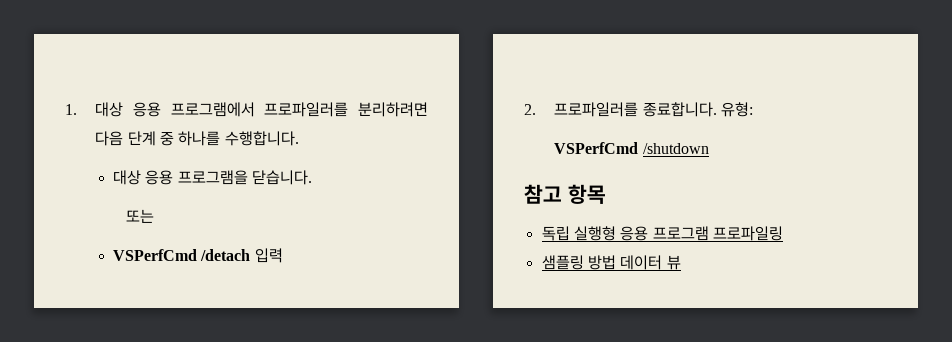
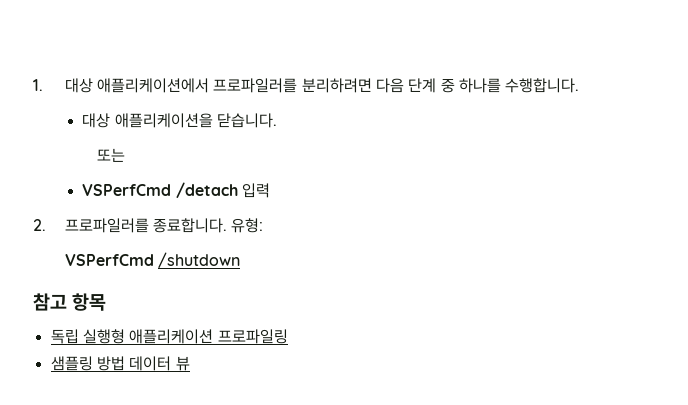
[132,102,255,117] 응용 프로그램에서 -> [97,78,210,93] 애플리케이션에서
[145,170,248,185] 응용 프로그램을 -> [114,113,213,128] 애플리케이션을
[620,226,709,241] 응용 프로그램 -> [129,329,214,344] 애플리케이션

